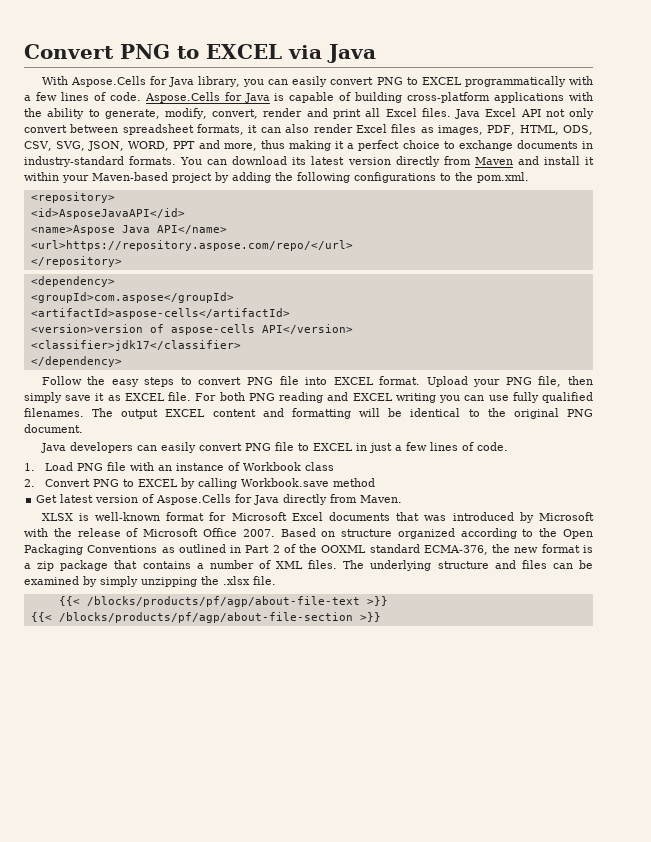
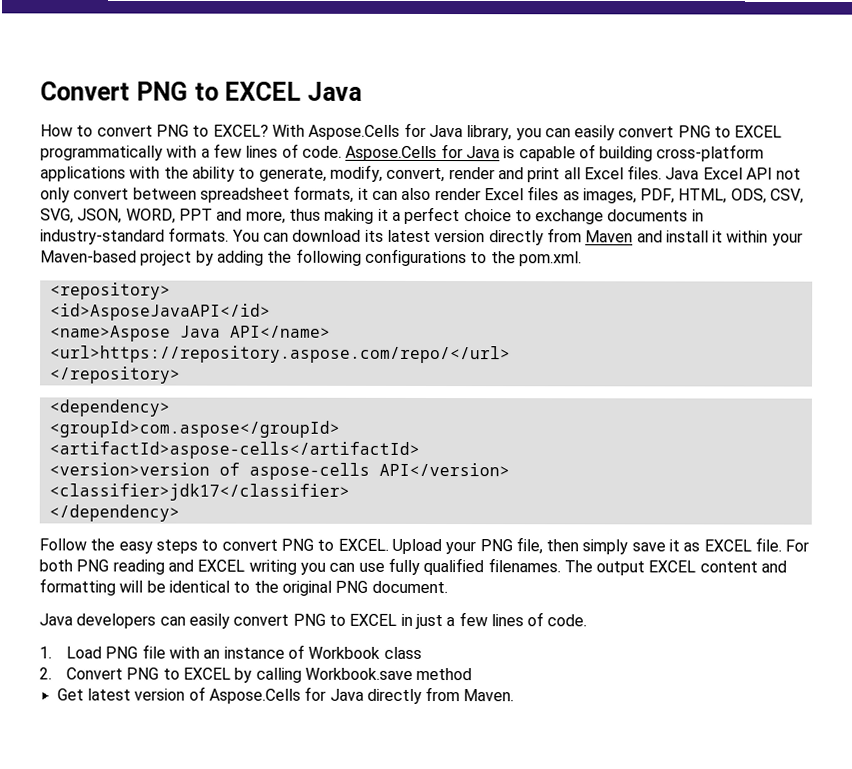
[24,44,322,59] Convert PNG to EXCEL via -> [40,81,302,101] Convert PNG to EXCEL
(376, 53) none -> [40,124,269,137] How to convert PNG to EXCEL?
[279,376,421,385] file into EXCEL format. -> [317,538,389,551] to EXCEL.
[274,442,294,451] file -> (326, 619) none
[41,512,594,523] [24,528,593,539] [24,544,593,555] [24,560,593,571] [24,576,276,587] [58,596,388,607] [30,612,381,623] // XLSX is well-known format for Microsoft Excel documents that was introduced by Microsoft with the release of Microsoft Office 2007. Based on structure organized according to the Open Packaging Conventions as outlined in Part 2 of the OOXML standard ECMA-376, the new format is a zip package that contains a number of XML files. The underlying structure and files can be examined by simply unzipping the .xlsx file. // {{< /blocks/products/pf/agp/about-file-text >}} // {{< /blocks/products/pf/agp/about-file-section >}} -> (515, 695) none

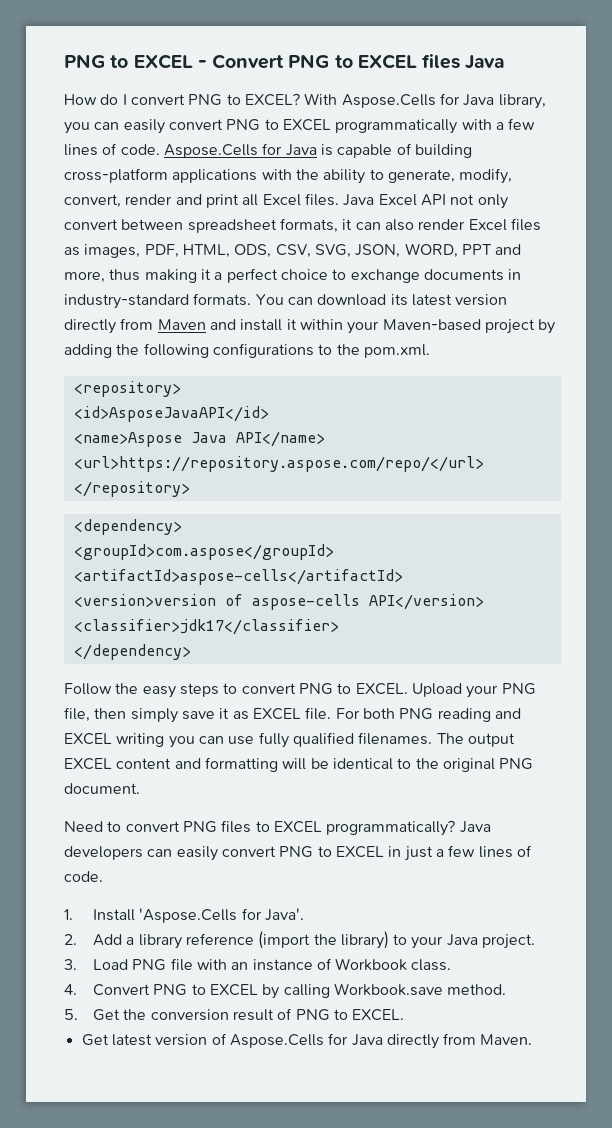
[40,81,302,101] Convert PNG to EXCEL -> [64,54,461,69] PNG to EXCEL - Convert PNG to EXCEL files
[76,125,94,137] to -> [100,94,127,105] do I
(448, 587) none -> [64,820,456,836] Need to convert PNG files to EXCEL programmatically?
(52, 652) none -> [92,908,304,923] [64,931,536,949] [64,959,77,970] Install 'Aspose.Cells for Java'. // 2. Add a library reference (import the library) to your Java project. // 3.
[383,646,422,659] [39,667,52,680] class // 2. -> [411,959,452,971] [64,984,77,995] class. // 4.
[416,667,473,681] method -> [447,984,507,995] [64,1008,405,1021] method. // 5. Get the conversion result of PNG to EXCEL.

